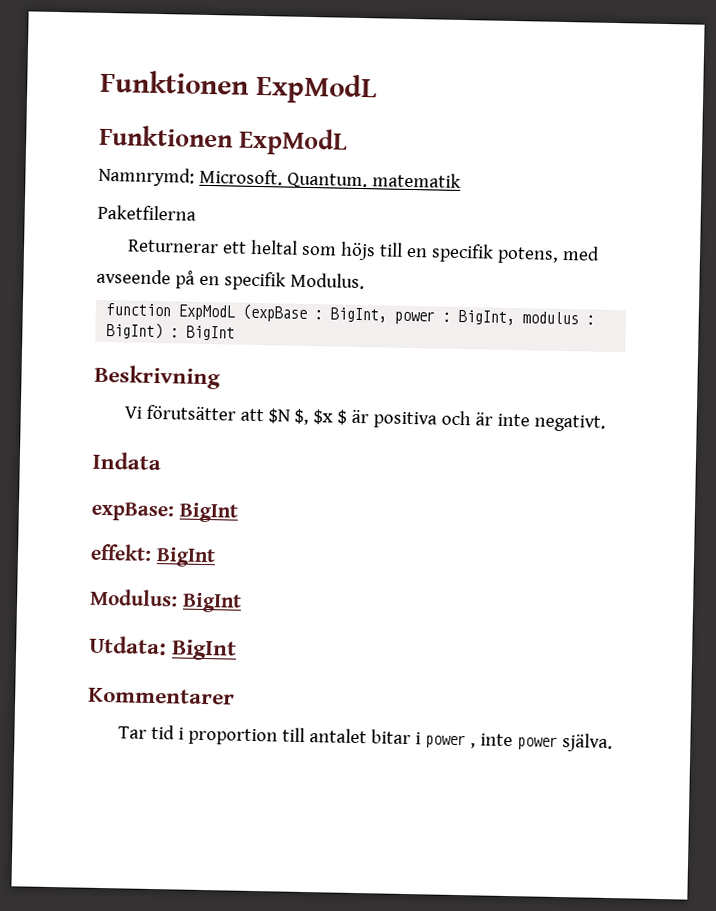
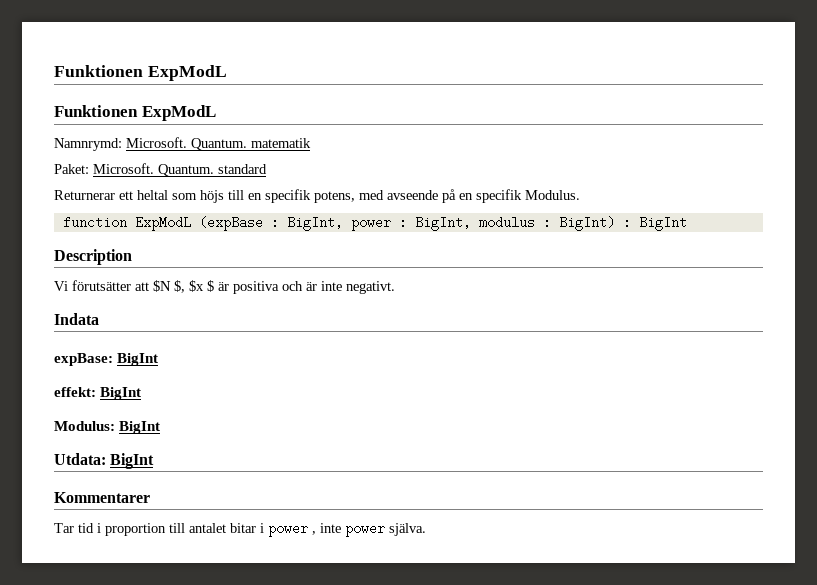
[97,204,196,221] Paketfilerna -> [54,163,267,176] Paket: Microsoft. Quantum. standard
[94,364,221,390] Beskrivning -> [54,249,132,265] Description

